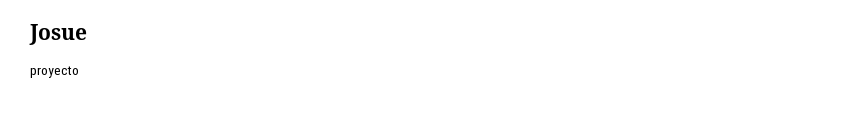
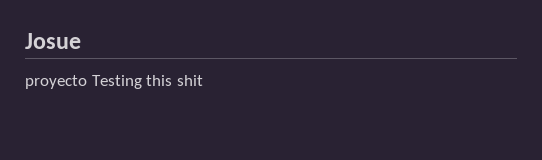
(79, 72) none -> [91,75,203,89] Testing this shit

